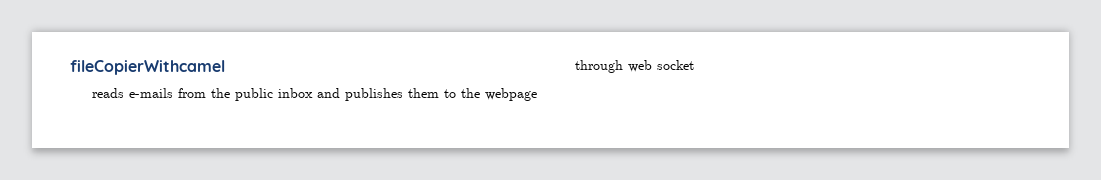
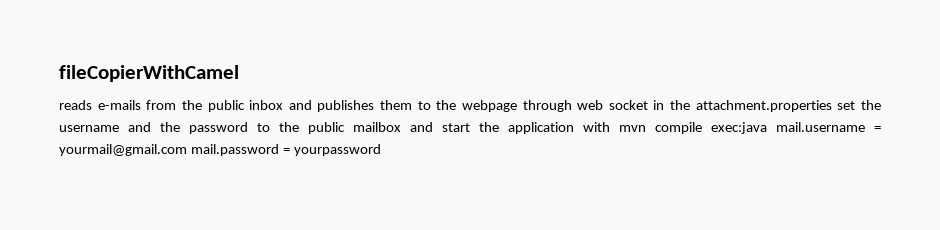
[70,60,225,75] fileCopierWithcamel -> [59,65,239,82] fileCopierWithCamel
(694, 65) none -> [653,100,882,112] [59,122,881,134] [59,144,381,156] in the attachment.properties set the username and the password to the public mailbox and start the application with mvn compile exec:java mail.username = yourmail@gmail.com mail.password = yourpassword

